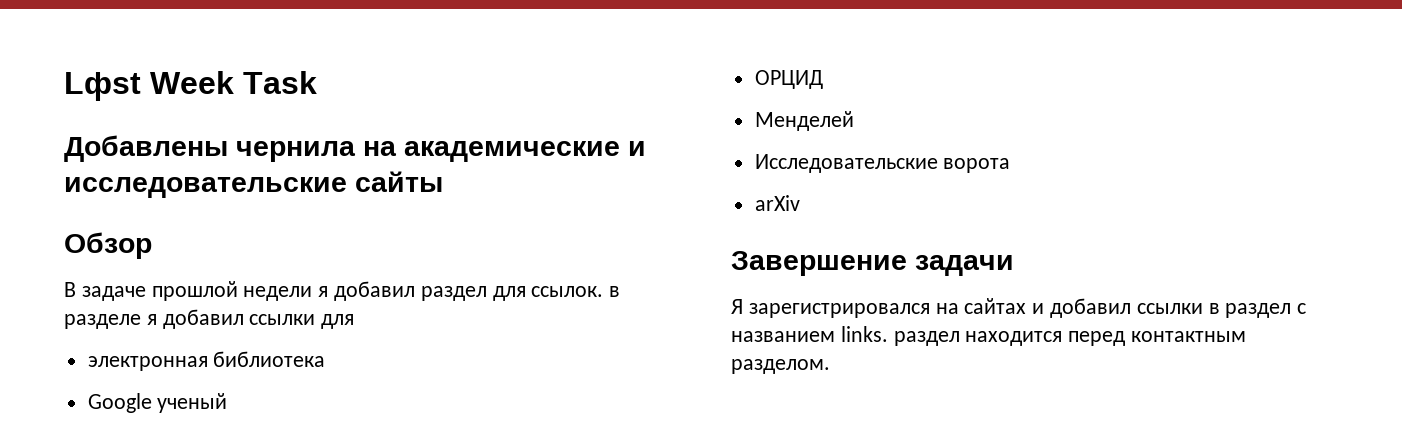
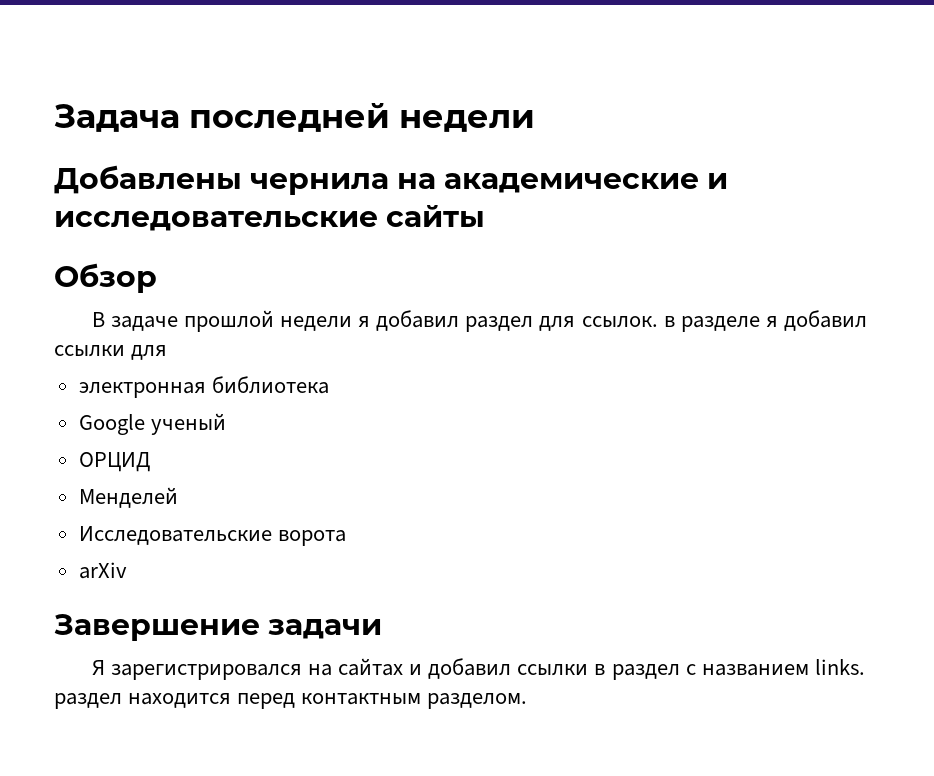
[64,71,317,101] Lфst Week Task -> [54,103,536,132] Задача последней недели

